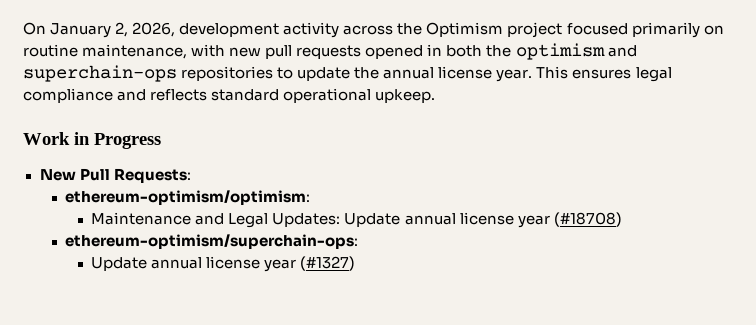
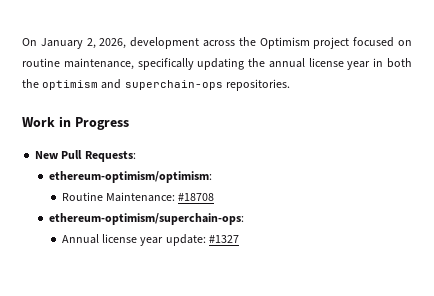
[283,22,340,38] activity -> (200, 43) none
[631,22,700,38] primarily -> (395, 42) none
[191,44,424,59] with new pull requests opened -> [137,58,371,70] specifically updating the annual license year
[181,66,672,82] [23,88,436,103] repositories to update the annual license year. This ensures legal compliance and reflects standard operational upkeep. -> [225,79,290,91] repositories.
[91,212,622,228] [65,234,359,249] [91,256,356,272] Maintenance and Legal Updates: Update annual license year (#18708) // ethereum-optimism/superchain-ops: // Update annual license year (#1327) -> [61,192,215,202] [48,213,244,225] [61,234,239,246] Routine Maintenance: #18708 // ethereum-optimism/superchain-ops: // Annual license year update: #1327

